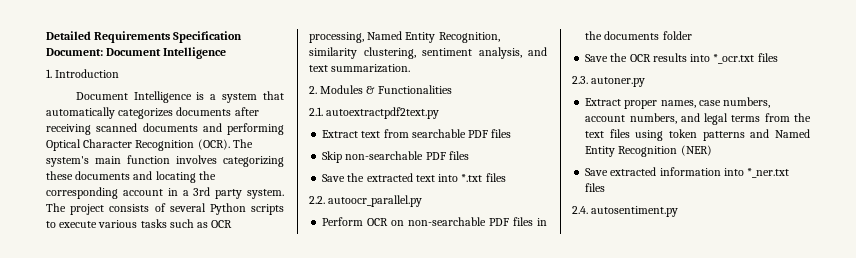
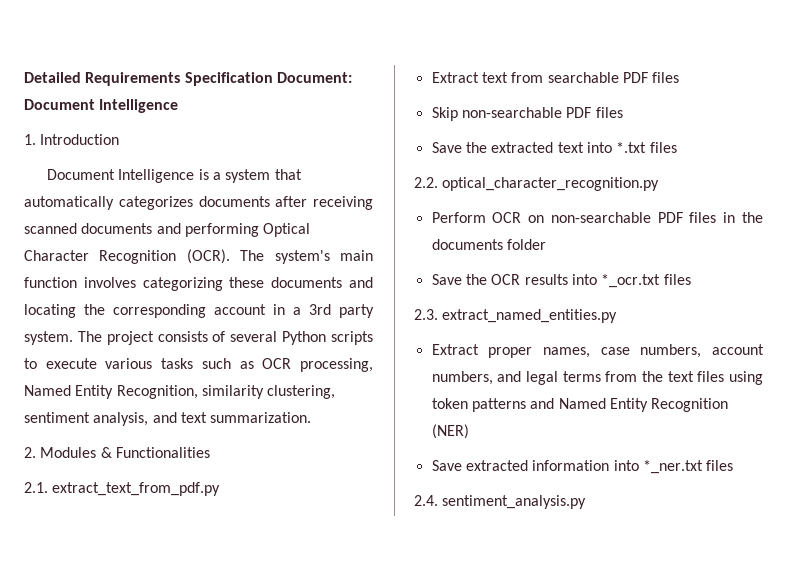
[326,107,440,119] autoextractpdf2text.py -> [52,482,221,496] extract_text_from_pdf.py
[328,195,423,207] autoocr_parallel.py -> [442,177,660,191] optical_character_recognition.py
[591,77,646,87] autoner.py -> [442,309,618,323] extract_named_entities.py
[591,206,679,217] autosentiment.py -> [442,495,587,509] sentiment_analysis.py

